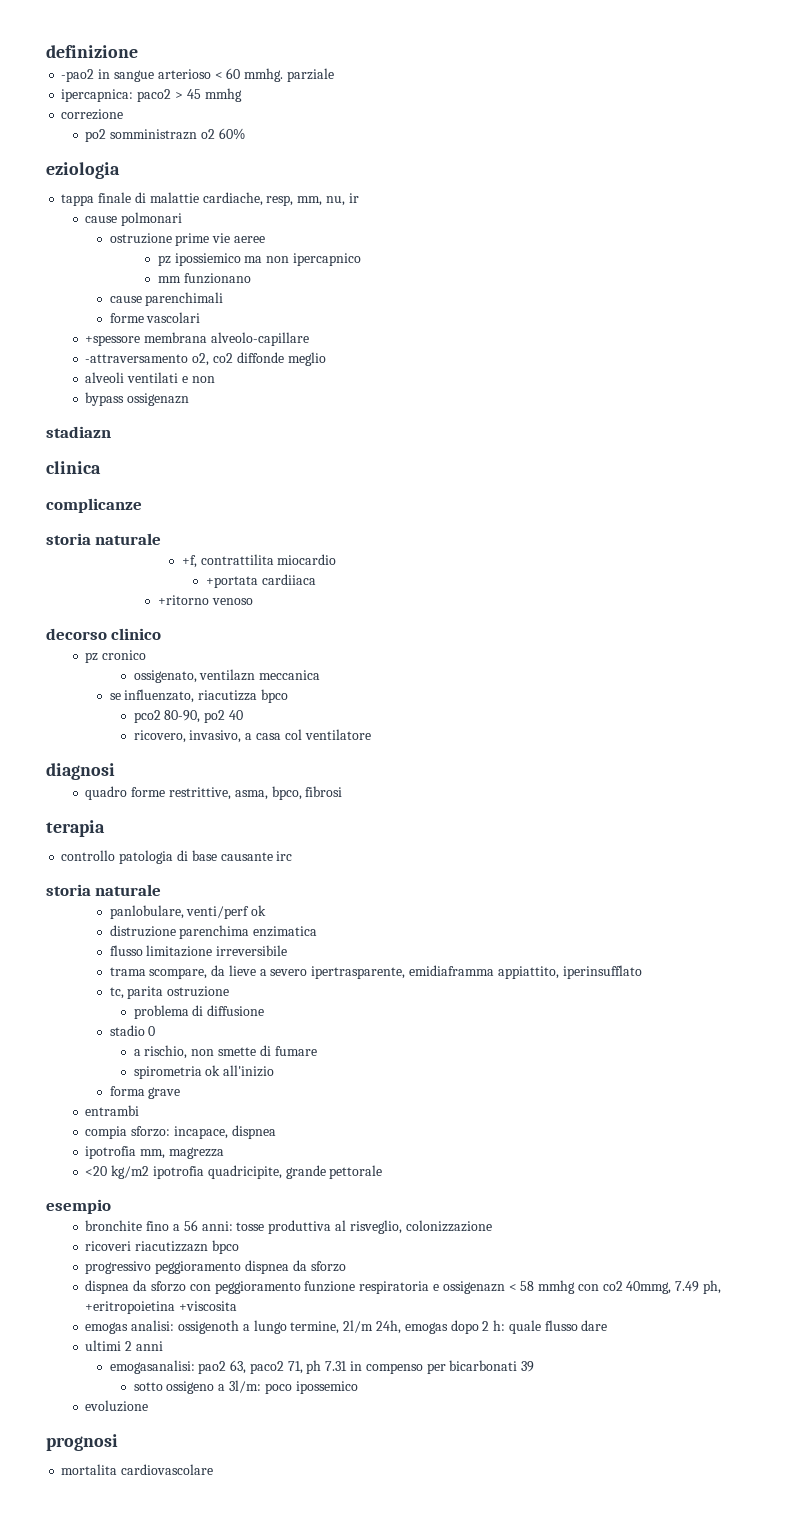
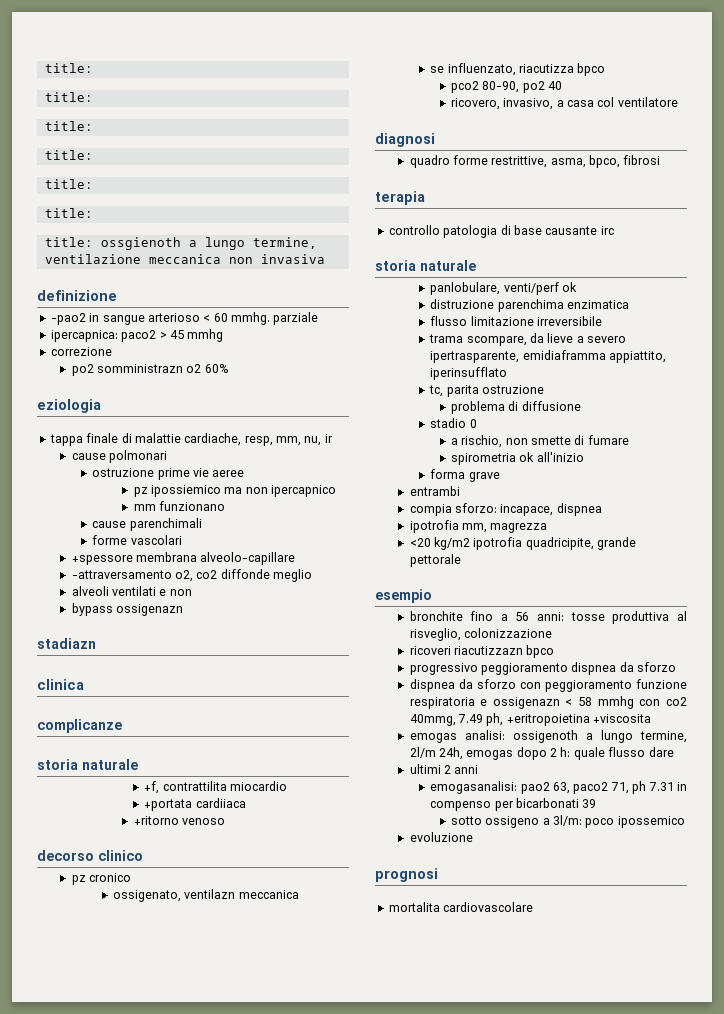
(46, 51) none -> [44,63,93,73] [44,92,93,102] [44,121,93,131] [44,150,93,160] [44,179,93,189] [44,208,93,218] [44,237,317,250] [44,254,325,264] title: // title: // title: // title: // title: // title: // title: ossgienoth a lungo termine, ventilazione meccanica non invasiva //

